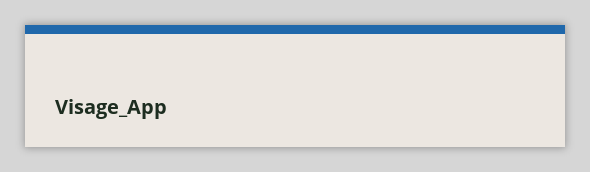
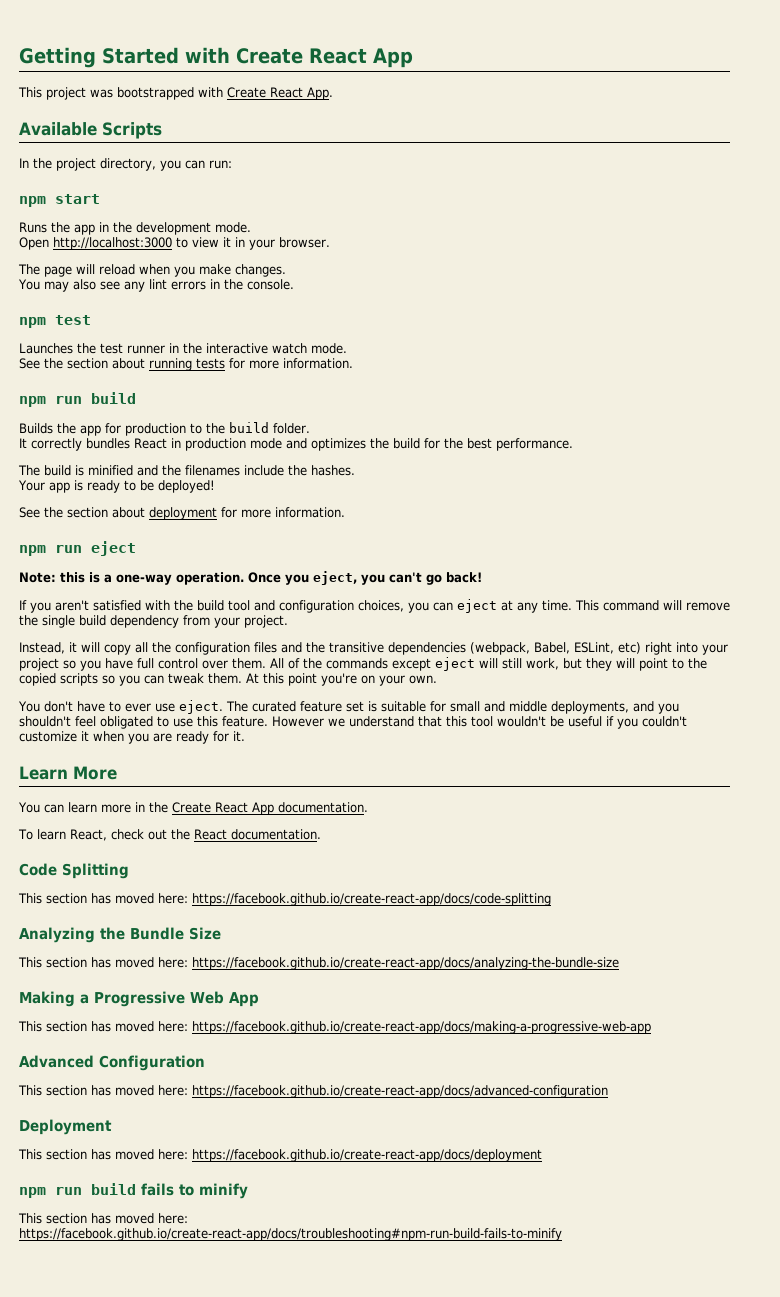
[55,99,167,119] Visage_App -> [19,47,413,68] [18,87,333,100] [19,122,162,139] [19,158,232,171] [19,194,100,207] [19,222,251,235] [19,237,330,250] [18,264,286,277] [18,279,294,292] [19,315,91,328] [19,343,347,354] [19,358,353,371] [19,392,136,407] [19,422,310,436] [19,438,573,451] [18,465,355,476] [18,480,215,493] [19,507,345,520] [19,541,136,556] [19,571,482,585] [19,599,730,613] [19,615,288,628] [19,642,728,655] [19,657,707,671] [19,673,437,686] [18,700,679,714] [19,716,687,729] [19,731,245,744] [19,766,117,780] [18,802,368,815] [18,829,321,841] [19,863,129,879] [18,893,551,906] [19,927,221,943] [18,957,619,970] [19,991,259,1007] [18,1021,651,1034] [19,1055,205,1071] [18,1085,608,1098] [19,1119,112,1135] [18,1149,542,1162] [19,1183,248,1199] [18,1213,188,1224] [19,1228,562,1241] Getting Started with Create React App // This project was bootstrapped with Create React App. // Available Scripts // In the project directory, you can run: // npm start // Runs the app in the development mode. // Open http://localhost:3000 to view it in your browser. // The page will reload when you make changes. // You may also see any lint errors in the console. // npm test // Launches the test runner in the interactive watch mode. // See the section about running tests for more information. // npm run build // Builds the app for production to the build folder. // It correctly bundles React in production mode and optimizes the build for the best performance. // The build is minified and the filenames include the hashes. // Your app is ready to be deployed! // See the section about deployment for more information. // npm run eject // Note: this is a one-way operation. Once you eject, you can't go back! // If you aren't satisfied with the build tool and configuration choices, you can eject at any time. This command will remove the single build dependency from your project. // Instead, it will copy all the configuration files and the transitive dependencies (webpack, Babel, ESLint, etc) right into your project so you have full control over them. All of the commands except eject will still work, but they will point to the copied scripts so you can tweak them. At this point you're on your own. // You don't have to ever use eject. The curated feature set is suitable for small and middle deployments, and you shouldn't feel obligated to use this feature. However we understand that this tool wouldn't be useful if you couldn't customize it when you are ready for it. // Learn More // You can learn more in the Create React App documentation. // To learn React, check out the React documentation. // Code Splitting // This section has moved here: https://facebook.github.io/create-react-app/docs/code-splitting // Analyzing the Bundle Size // This section has moved here: https://facebook.github.io/create-react-app/docs/analyzing-the-bundle-size // Making a Progressive Web App // This section has moved here: https://facebook.github.io/create-react-app/docs/making-a-progressive-web-app // Advanced Configuration // This section has moved here: https://facebook.github.io/create-react-app/docs/advanced-configuration // Deployment // This section has moved here: https://facebook.github.io/create-react-app/docs/deployment // npm run build fails to minify // This section has moved here: https://facebook.github.io/create-react-app/docs/troubleshooting#npm-run-build-fails-to-minify

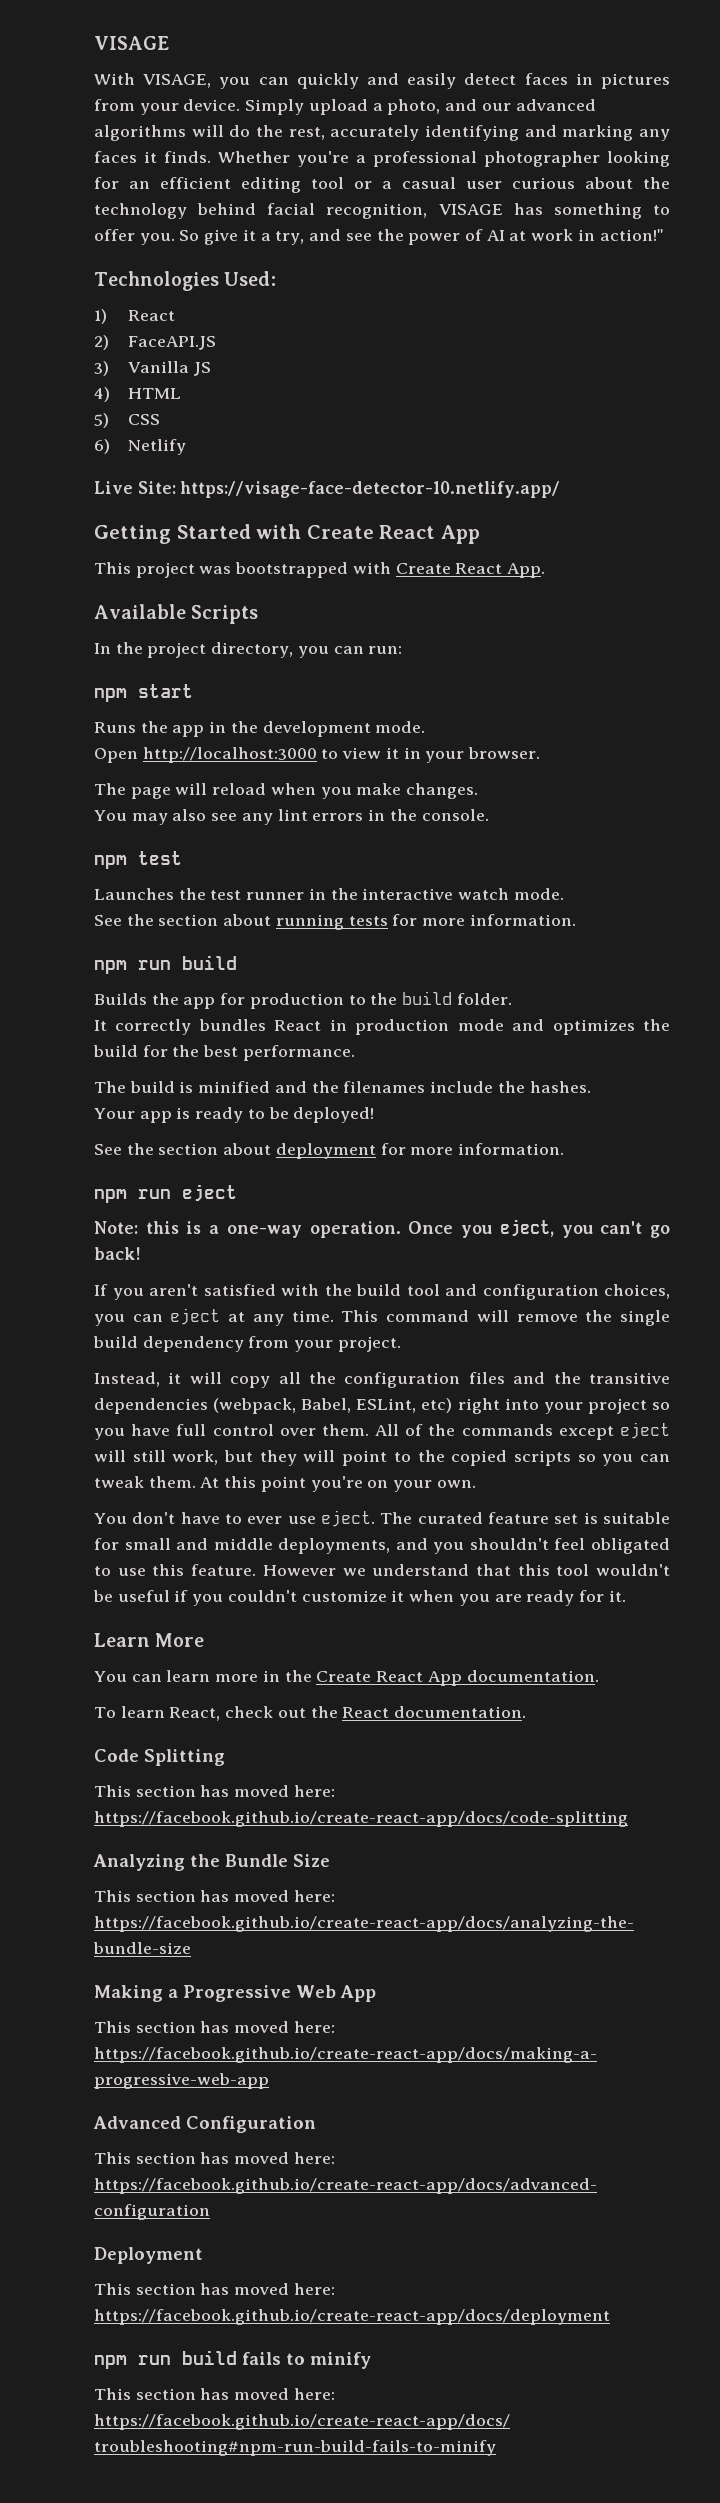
(19, 57) none -> [94,36,169,50] [94,73,670,89] [94,99,596,115] [94,125,670,141] [94,151,670,167] [94,177,670,193] [94,203,670,219] [94,229,664,245] [94,271,277,291] [94,309,176,324] [94,335,217,350] [94,361,211,376] [94,387,182,402] [94,413,161,428] [94,439,187,455] [94,481,561,498] VISAGE // With VISAGE, you can quickly and easily detect faces in pictures from your device. Simply upload a photo, and our advanced algorithms will do the rest, accurately identifying and marking any faces it finds. Whether you're a professional photographer looking for an efficient editing tool or a casual user curious about the technology behind facial recognition, VISAGE has something to offer you. So give it a try, and see the power of AI at work in action!" // Technologies Used: // 1) React // 2) FaceAPI.JS // 3) Vanilla JS // 4) HTML // 5) CSS // 6) Netlify // Live Site: https://visage-face-detector-10.netlify.app/ //

